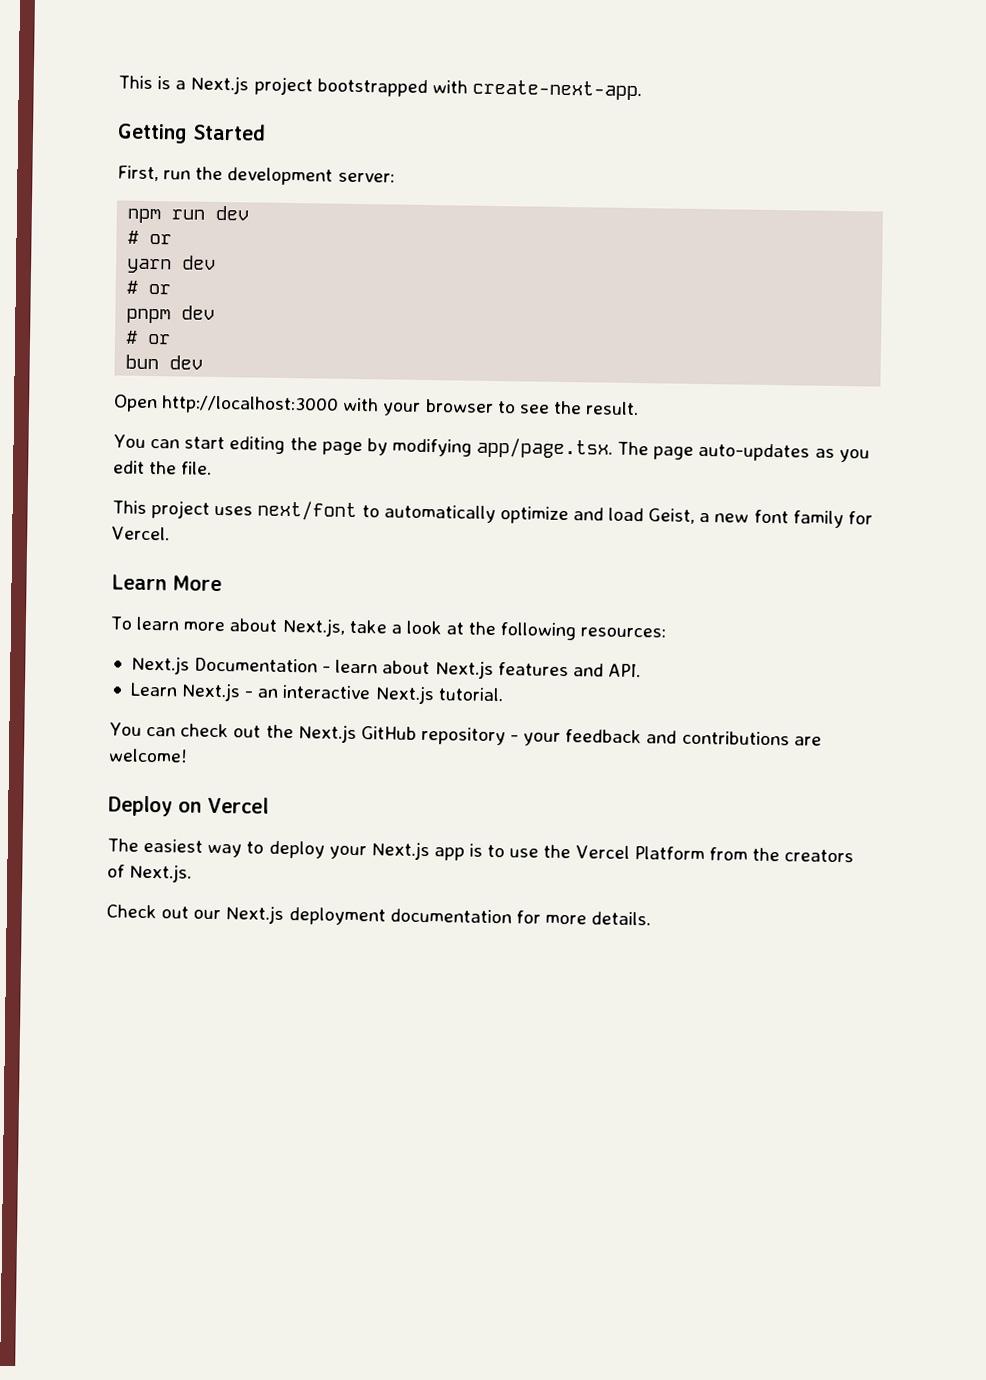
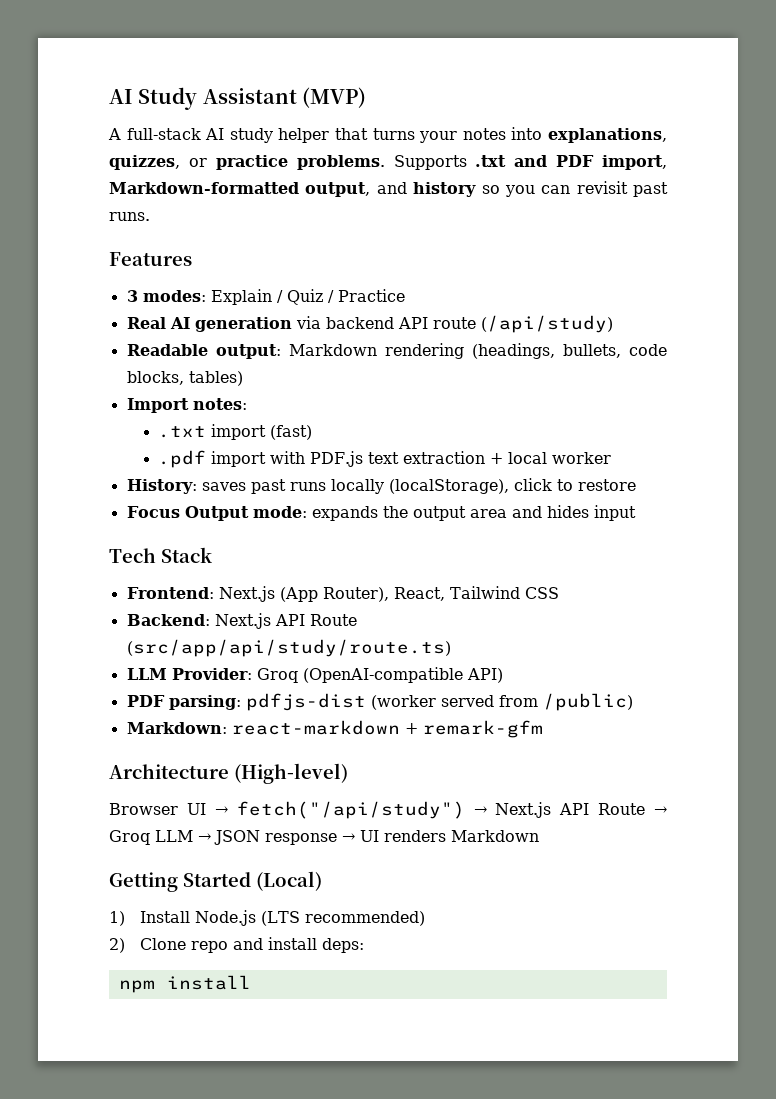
[118,75,642,101] [117,123,266,144] [117,165,395,186] [127,205,250,224] [127,230,173,245] [127,255,217,274] [126,280,172,295] [126,305,216,324] [125,330,172,345] [125,354,204,370] [113,394,640,416] [113,434,870,463] [113,460,213,475] [112,500,873,529] [112,526,170,541] [111,574,222,592] [110,616,667,641] [130,655,641,680] [129,682,504,705] [109,722,822,746] [108,748,188,763] [108,795,269,817] [107,838,855,863] [107,863,193,883] [106,904,652,926] This is a Next.js project bootstrapped with create-next-app. // Getting Started // First, run the development server: // npm run dev // # or // yarn dev // # or // pnpm dev // # or // bun dev // Open http://localhost:3000 with your browser to see the result. // You can start editing the page by modifying app/page.tsx. The page auto-updates as you edit the file. // This project uses next/font to automatically optimize and load Geist, a new font family for Vercel. // Learn More // To learn more about Next.js, take a look at the following resources: // Next.js Documentation - learn about Next.js features and API. // Learn Next.js - an interactive Next.js tutorial. // You can check out the Next.js GitHub repository - your feedback and contributions are welcome! // Deploy on Vercel // The easiest way to deploy your Next.js app is to use the Vercel Platform from the creators of Next.js. // Check out our Next.js deployment documentation for more details. -> [109,87,367,110] [108,127,668,143] [109,155,667,170] [109,181,668,197] [109,212,150,221] [109,252,192,266] [126,289,405,305] [126,315,613,333] [126,343,667,359] [126,371,243,386] [126,398,247,413] [158,424,313,440] [158,450,612,468] [126,478,636,494] [126,505,636,521] [109,547,212,563] [126,586,559,602] [126,613,357,629] [126,639,451,657] [126,667,503,683] [126,693,633,711] [126,720,543,738] [109,763,348,784] [109,801,667,819] [109,830,539,845] [109,871,322,892] [109,910,426,926] [109,937,365,953] [118,975,251,993] AI Study Assistant (MVP) // A full-stack AI study helper that turns your notes into explanations, quizzes, or practice problems. Supports .txt and PDF import, Markdown-formatted output, and history so you can revisit past runs. // Features // 3 modes: Explain / Quiz / Practice // Real AI generation via backend API route (/api/study) // Readable output: Markdown rendering (headings, bullets, code blocks, tables) // Import notes: // .txt import (fast) // .pdf import with PDF.js text extraction + local worker // History: saves past runs locally (localStorage), click to restore // Focus Output mode: expands the output area and hides input // Tech Stack // Frontend: Next.js (App Router), React, Tailwind CSS // Backend: Next.js API Route (src/app/api/study/route.ts) // LLM Provider: Groq (OpenAI-compatible API) // PDF parsing: pdfjs-dist (worker served from /public) // Markdown: react-markdown + remark-gfm // Architecture (High-level) // Browser UI → fetch("/api/study") → Next.js API Route → Groq LLM → JSON response → UI renders Markdown // Getting Started (Local) // 1) Install Node.js (LTS recommended) // 2) Clone repo and install deps: // npm install

